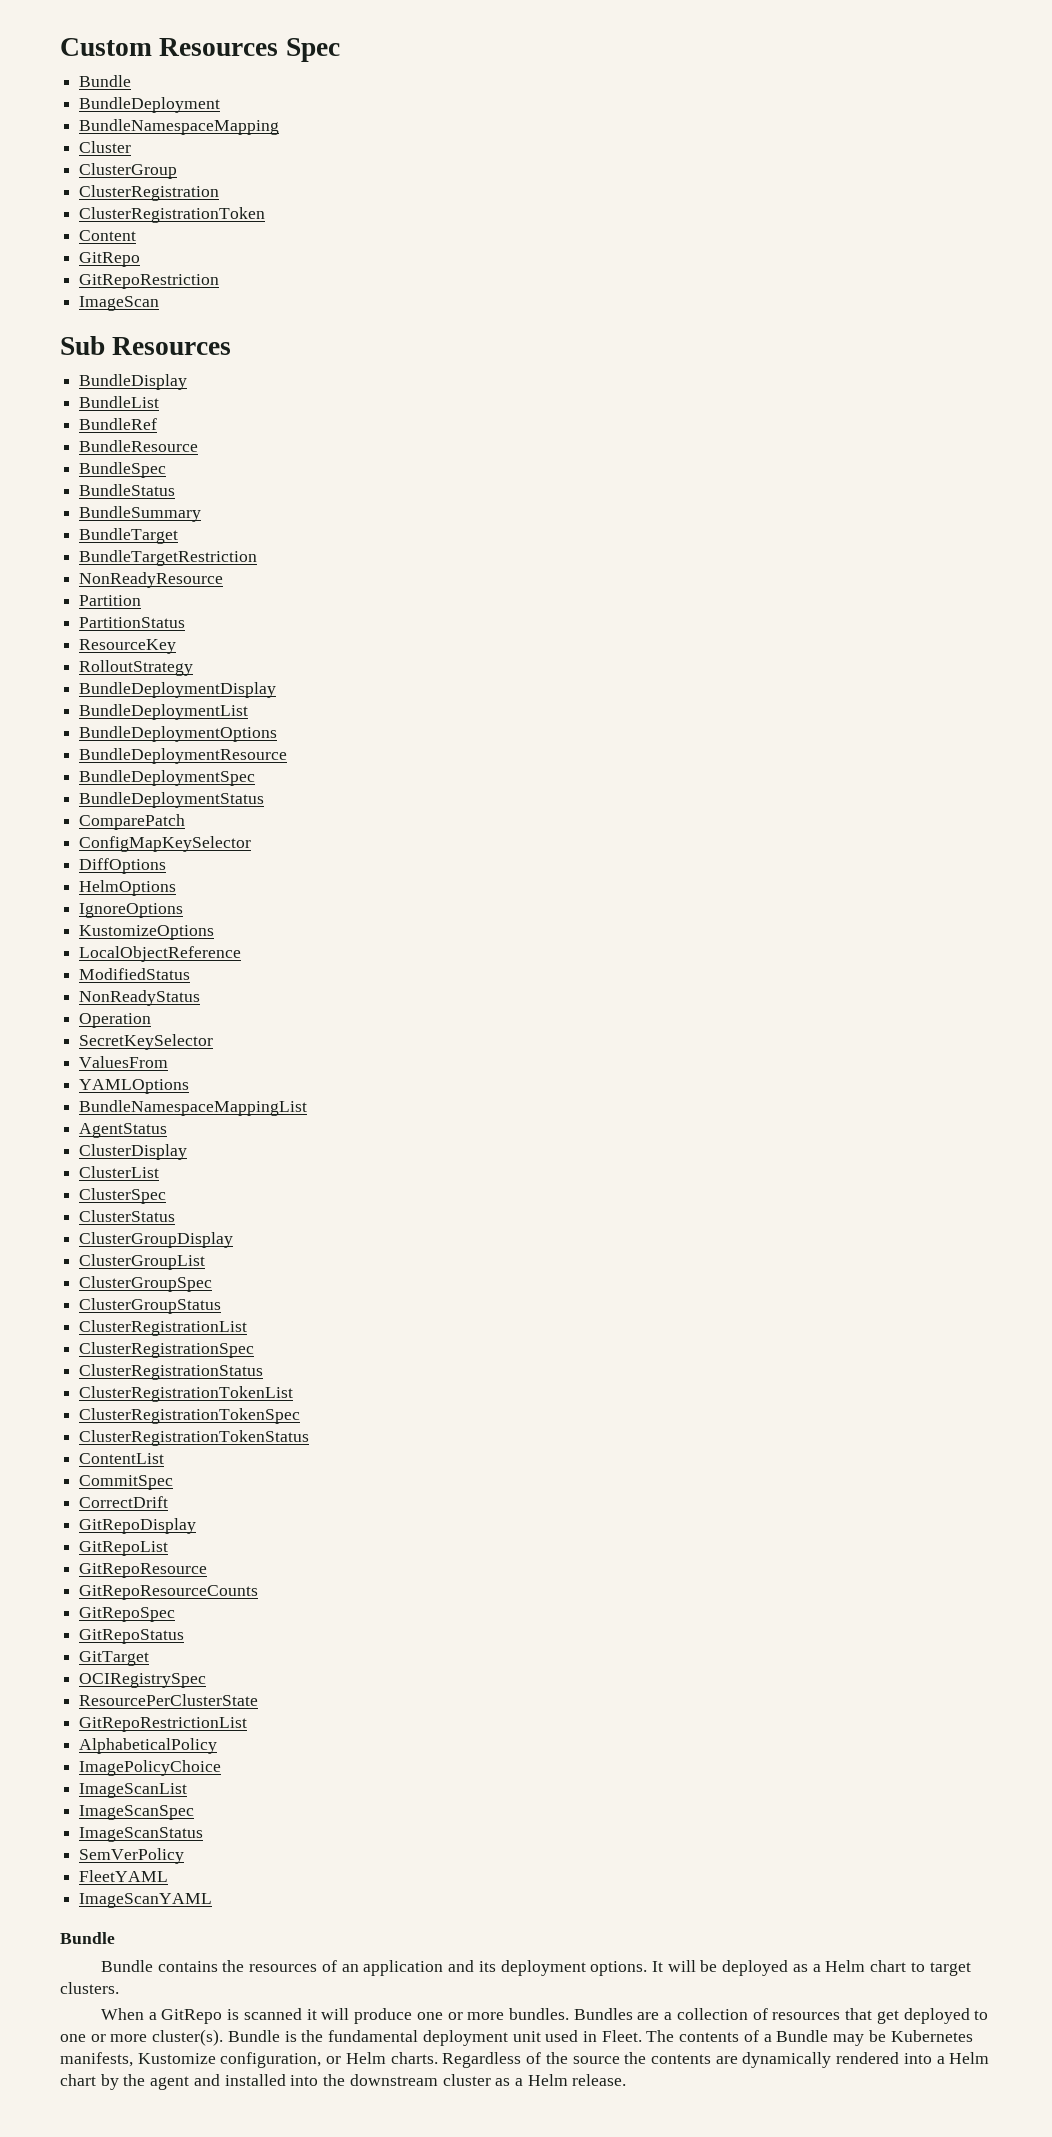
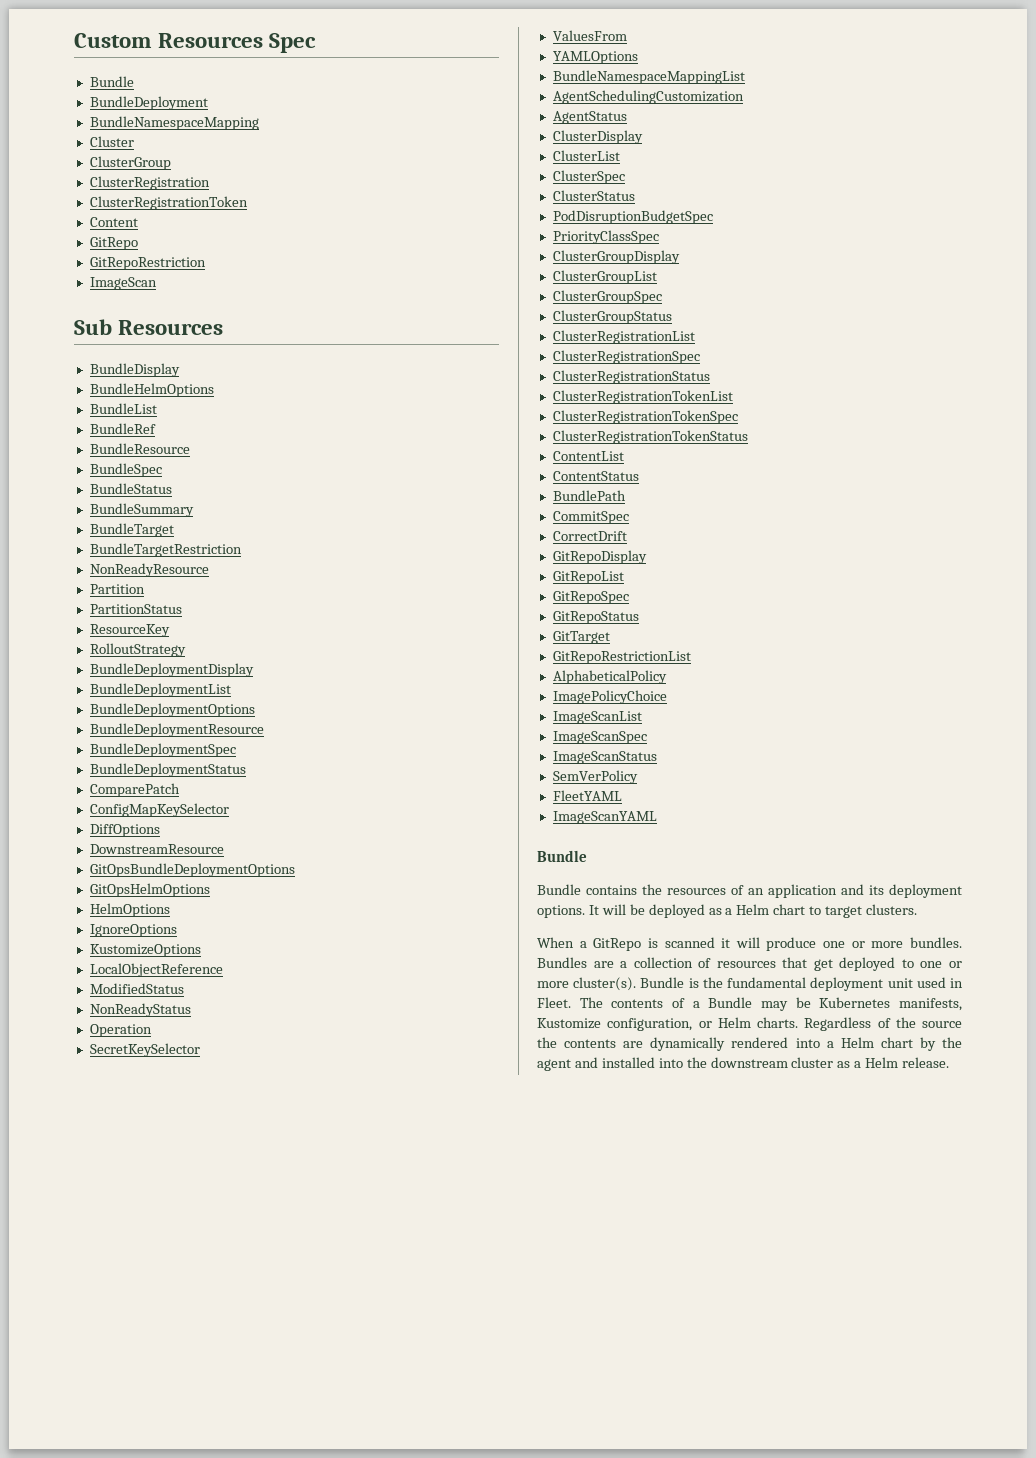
(188, 382) none -> [89,383,214,397] // BundleHelmOptions
(167, 866) none -> [89,844,224,854] [89,863,295,877] [89,883,210,897] // DownstreamResource // GitOpsBundleDeploymentOptions // GitOpsHelmOptions
(308, 1108) none -> [552,90,744,104] // AgentSchedulingCustomization
(176, 1216) none -> [552,210,713,224] [552,230,659,244] // PodDisruptionBudgetSpec // PriorityClassSpec
(165, 1458) none -> [552,471,639,481] [552,490,626,501] // ContentStatus // BundlePath
[79,1563,208,1578] [79,1585,259,1600] // GitRepoResource // GitRepoResourceCounts -> (624, 577) none
[79,1673,207,1688] [79,1694,259,1706] // OCIRegistrySpec // ResourcePerClusterState -> (610, 637) none

